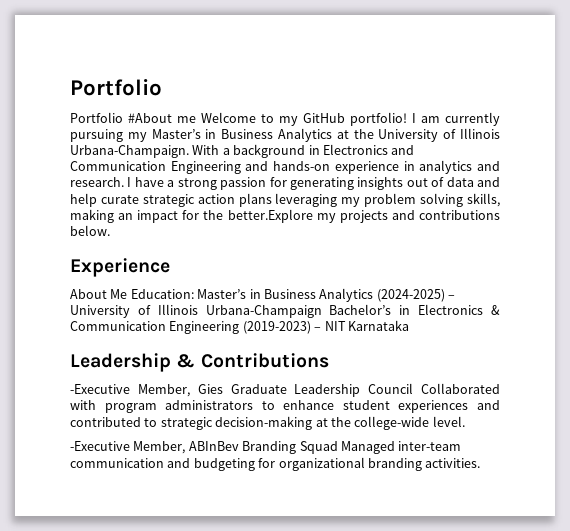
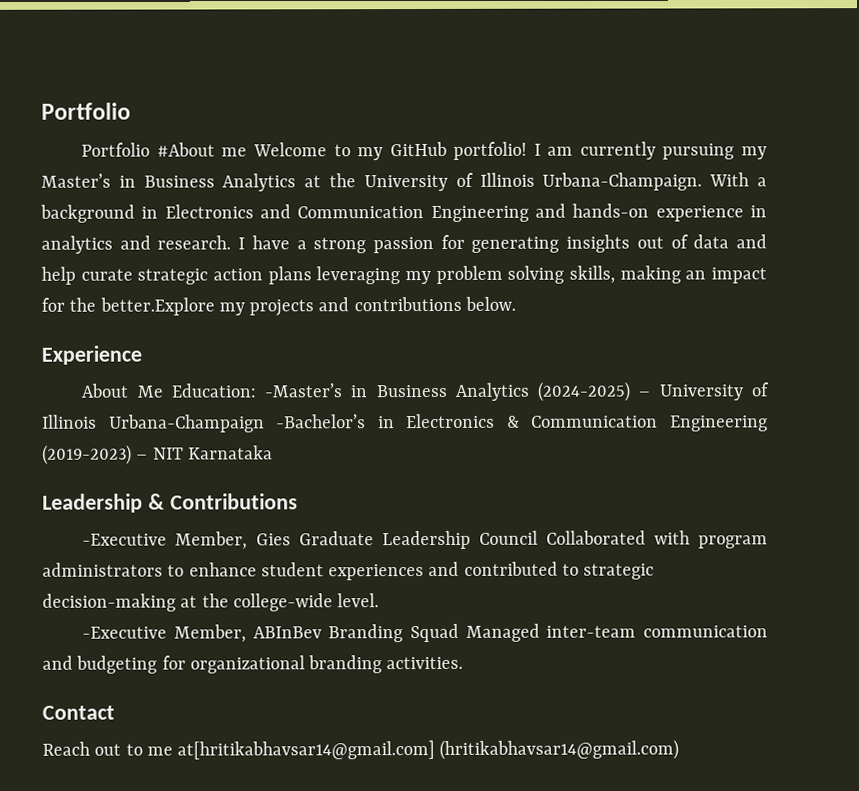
[197,289,247,299] Master’s -> [264,383,344,398] -Master’s
[329,304,392,315] Bachelor’s -> [276,414,367,429] -Bachelor’s
(481, 463) none -> [42,705,115,720] [42,739,680,760] // Contact // Reach out to me at[hritikabhavsar14@gmail.com] (hritikabhavsar14@gmail.com)

